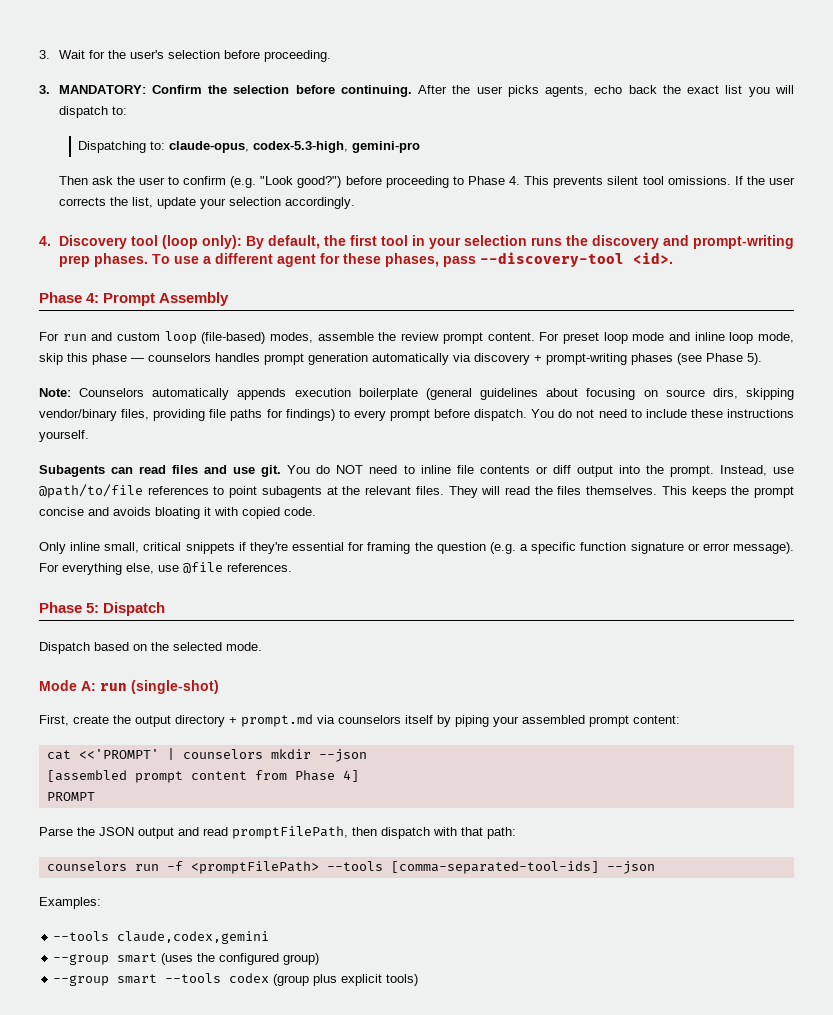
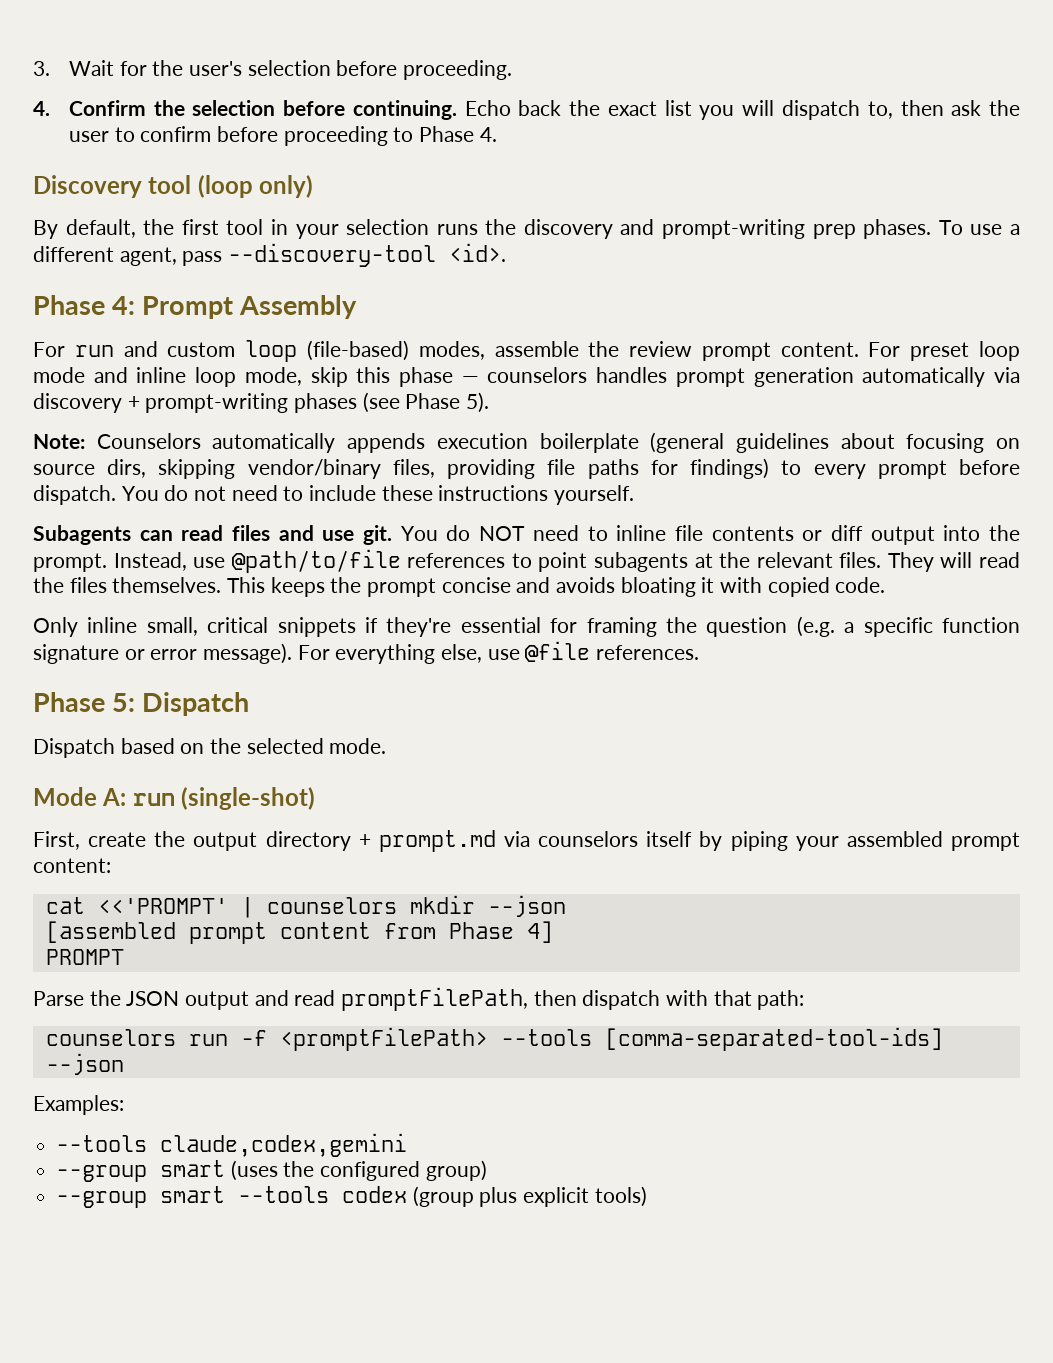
[39,85,146,94] 3. MANDATORY: -> [33,101,50,116] 4.
[418,85,623,97] After the user picks agents, echo -> [464,100,511,116] Echo
[111,106,127,115] [78,141,421,153] [58,176,88,185] to: // Dispatching to: claude-opus, codex-5.3-high, gemini-pro // Then -> [867,100,944,119] to, then
[230,176,342,188] (e.g. "Look good?") -> (212, 134) none
[524,176,795,188] [58,197,355,209] [39,236,51,246] This prevents silent tool omissions. If the user corrects the list, update your selection accordingly. // 4. -> (497, 134) //
[201,235,242,249] only): -> [259,175,314,198] only) //
[276,253,439,267] agent for these phases, -> [119,247,177,266] agent,

